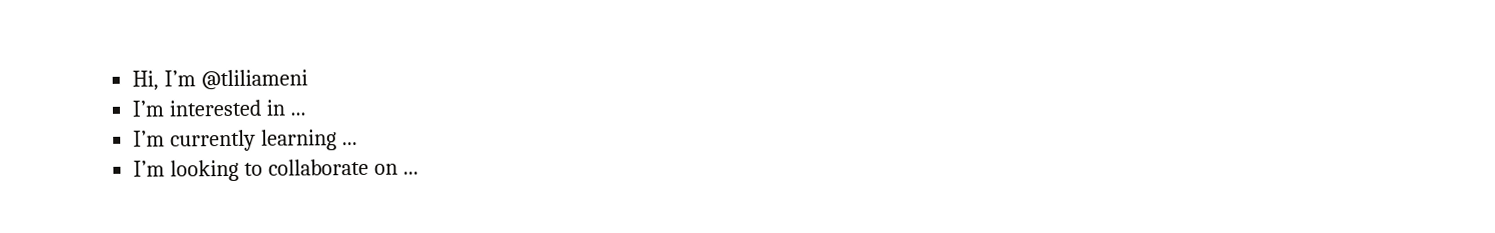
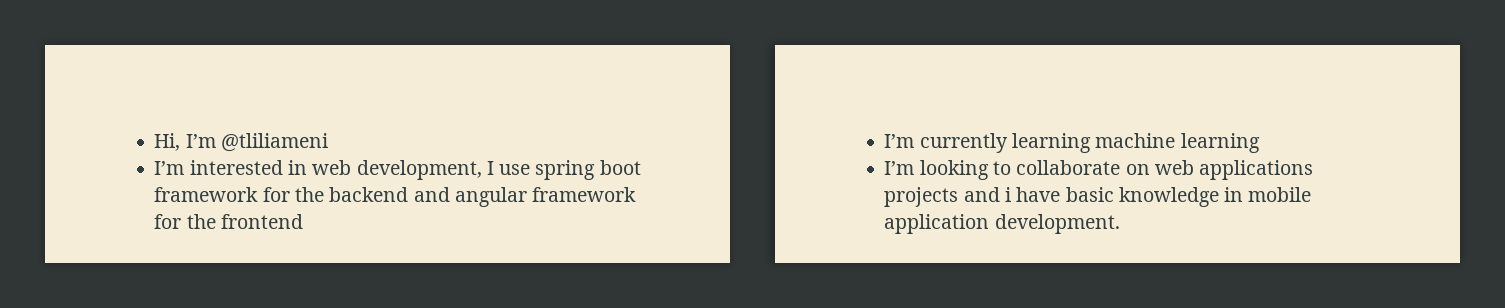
[290,112,307,116] ... -> [312,160,641,180] [154,187,637,207] [154,214,303,229] web development, I use spring boot framework for the backend and angular framework for the frontend
[342,141,359,146] ... -> [1095,133,1260,153] machine learning
[402,171,419,175] ... -> [1154,160,1314,180] [884,187,1312,207] [884,214,1120,234] web applications projects and i have basic knowledge in mobile application development.

